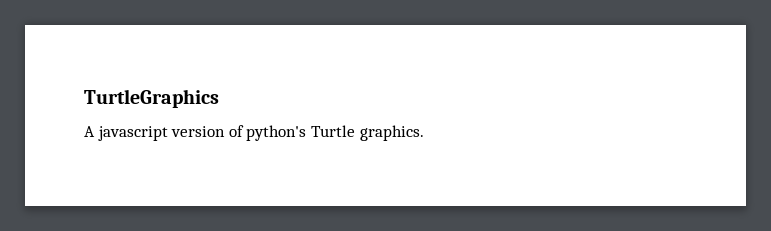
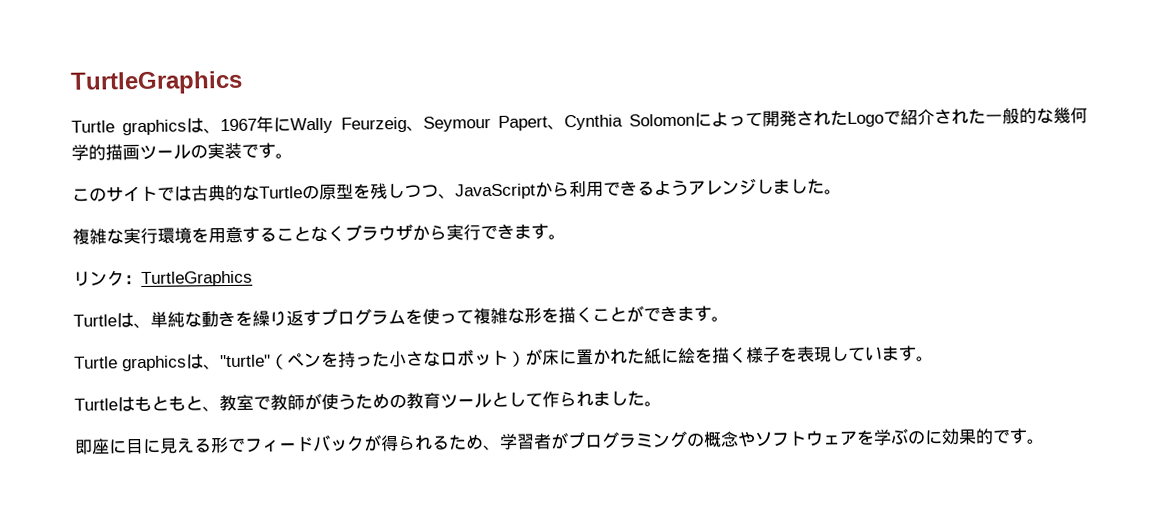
[84,89,219,108] [84,125,424,141] TurtleGraphics // A javascript version of python's Turtle graphics. -> [70,70,243,95] [71,107,1088,136] [71,142,293,161] [72,178,842,202] [72,223,566,245] [73,270,253,287] [73,305,729,329] [74,345,934,372] [74,390,662,412] [75,427,1045,455] TurtleGraphics // Turtle graphicsは、1967年にWally Feurzeig、Seymour Papert、Cynthia Solomonによって開発されたLogoで紹介された一般的な幾何学的描画ツールの実装です。 // このサイトでは古典的なTurtleの原型を残しつつ、JavaScriptから利用できるようアレンジしました。 // 複雑な実行環境を用意することなくブラウザから実行できます。 // リンク：TurtleGraphics // Turtleは、単純な動きを繰り返すプログラムを使って複雑な形を描くことができます。 // Turtle graphicsは、"turtle"（ペンを持った小さなロボット）が床に置かれた紙に絵を描く様子を表現しています。 // Turtleはもともと、教室で教師が使うための教育ツールとして作られました。 // 即座に目に見える形でフィードバックが得られるため、学習者がプログラミングの概念やソフトウェアを学ぶのに効果的です。

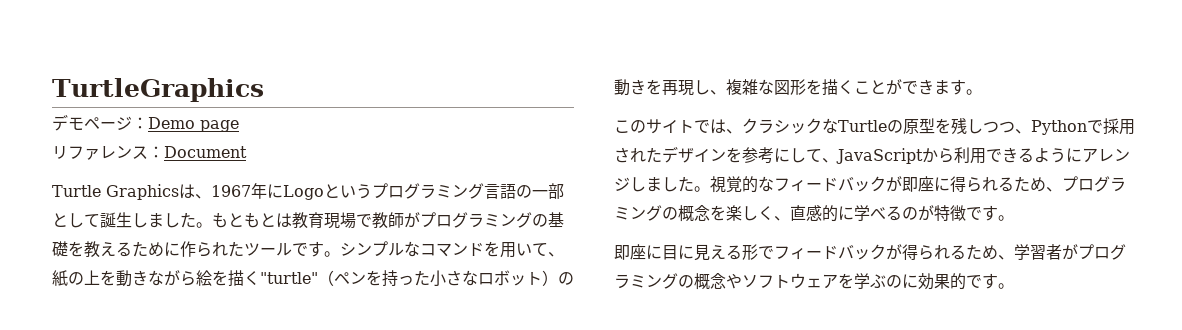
[70,70,243,95] [71,119,188,136] TurtleGraphics // Turtle graphics -> [52,78,264,102] [52,114,239,132] [52,146,247,160] [52,184,179,200] TurtleGraphics // デモページ：Demo page // リファレンス：Document // Turtle Graphics
[290,107,1088,134] [71,142,293,161] [72,178,842,202] [72,223,566,245] [73,270,253,287] [73,305,729,329] [74,353,221,372] Wally Feurzeig、Seymour Papert、Cynthia Solomonによって開発されたLogoで紹介された一般的な幾何学的描画ツールの実装です。 // このサイトでは古典的なTurtleの原型を残しつつ、JavaScriptから利用できるようアレンジしました。 // 複雑な実行環境を用意することなくブラウザから実行できます。 // リンク：TurtleGraphics // Turtleは、単純な動きを繰り返すプログラムを使って複雑な形を描くことができます。 // Turtle graphicsは、 -> [283,183,564,200] [52,212,564,229] [52,241,564,258] [52,270,260,287] Logoというプログラミング言語の一部として誕生しました。もともとは教育現場で教師がプログラミングの基礎を教えるために作られたツールです。シンプルなコマンドを用いて、紙の上を動きながら絵を描く
[525,345,934,366] [74,390,645,412] が床に置かれた紙に絵を描く様子を表現しています。 // Turtleはもともと、教室で教師が使うための教育ツールとして作られました -> [558,272,574,285] [614,79,982,96] [614,118,1135,135] [614,146,1130,164] [614,176,1126,193] [614,205,998,222] の動きを再現し、複雑な図形を描くことができます。 // このサイトでは、クラシックなTurtleの原型を残しつつ、Pythonで採用されたデザインを参考にして、JavaScriptから利用できるようにアレンジしました。視覚的なフィードバックが即座に得られるため、プログラミングの概念を楽しく、直感的に学べるのが特徴です

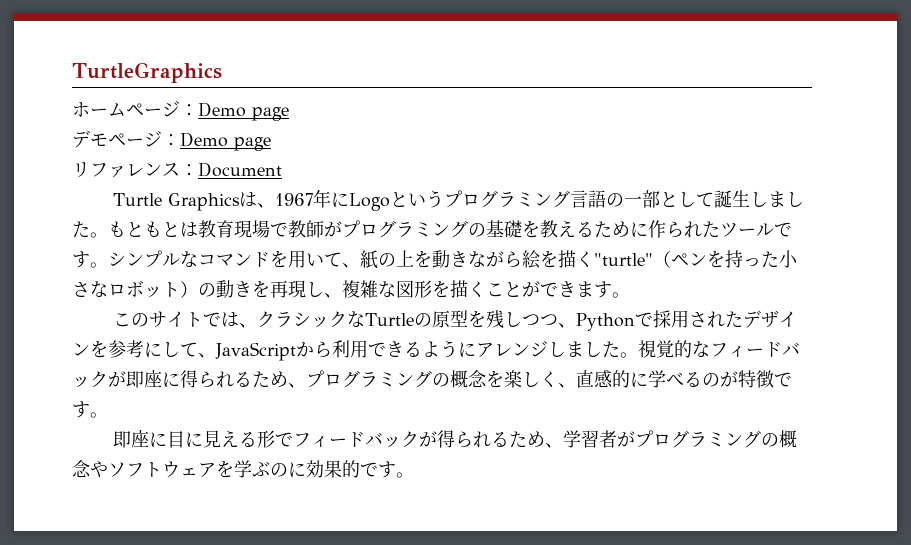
(264, 90) none -> [72,101,289,121] // ホームページ：Demo page

